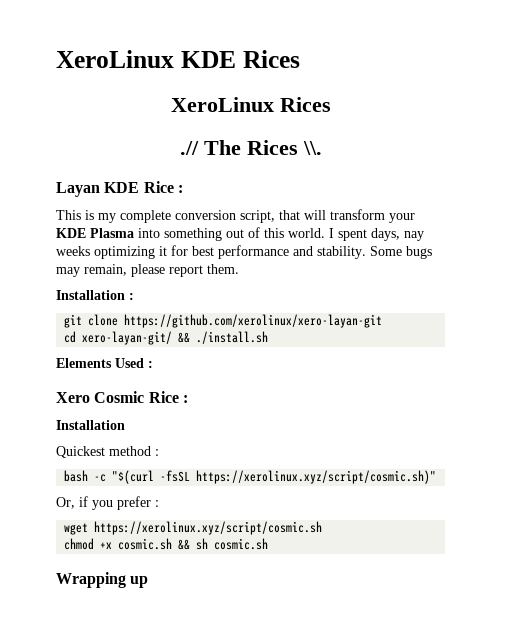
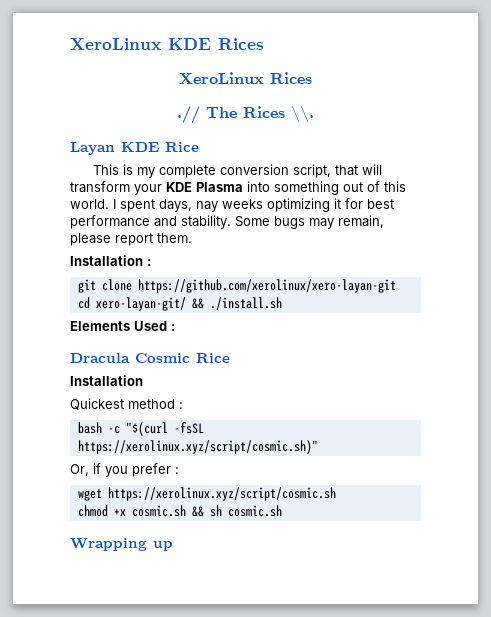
[177,185,183,193] : -> (199, 147) none
[56,392,90,403] Xero -> [70,353,130,363] Dracula
[182,395,188,403] : -> (230, 358) none

